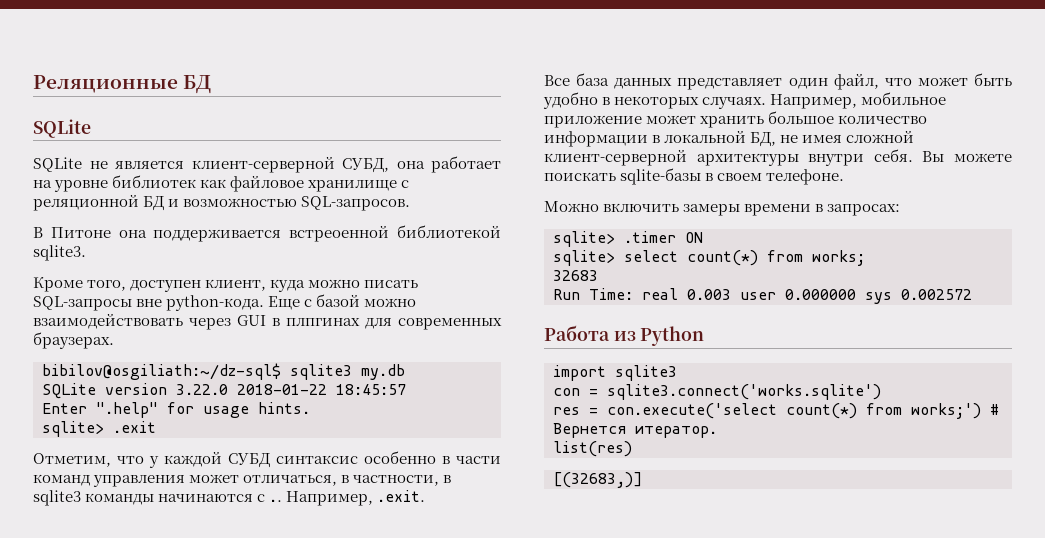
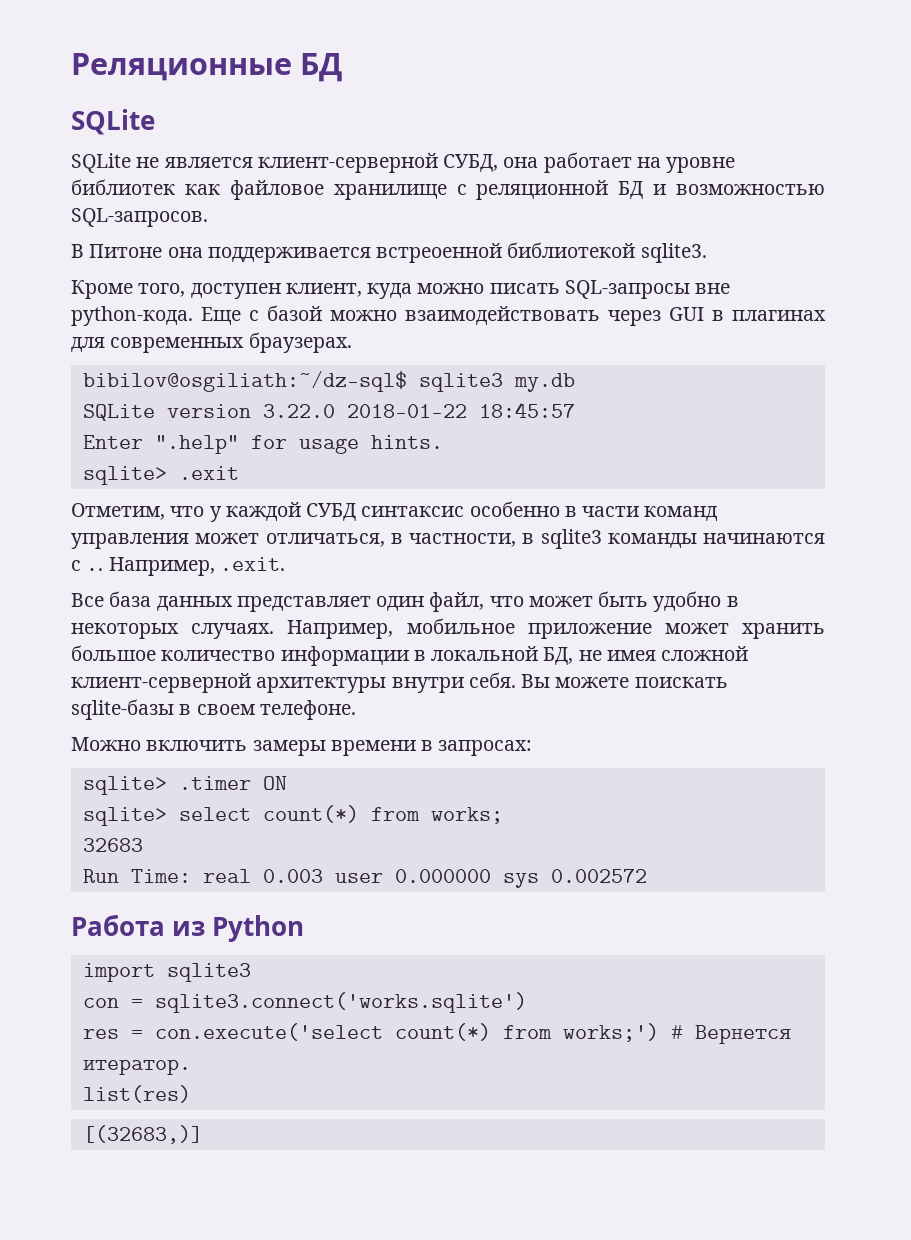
[286,318,360,326] плпгинах -> [732,310,826,321] плагинах

